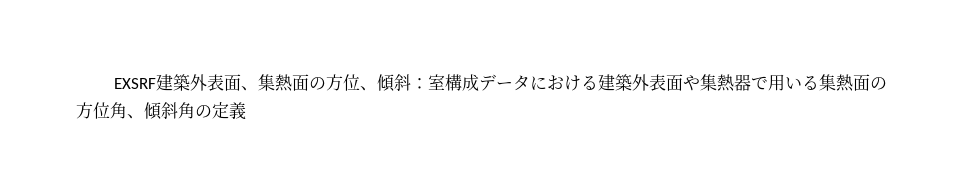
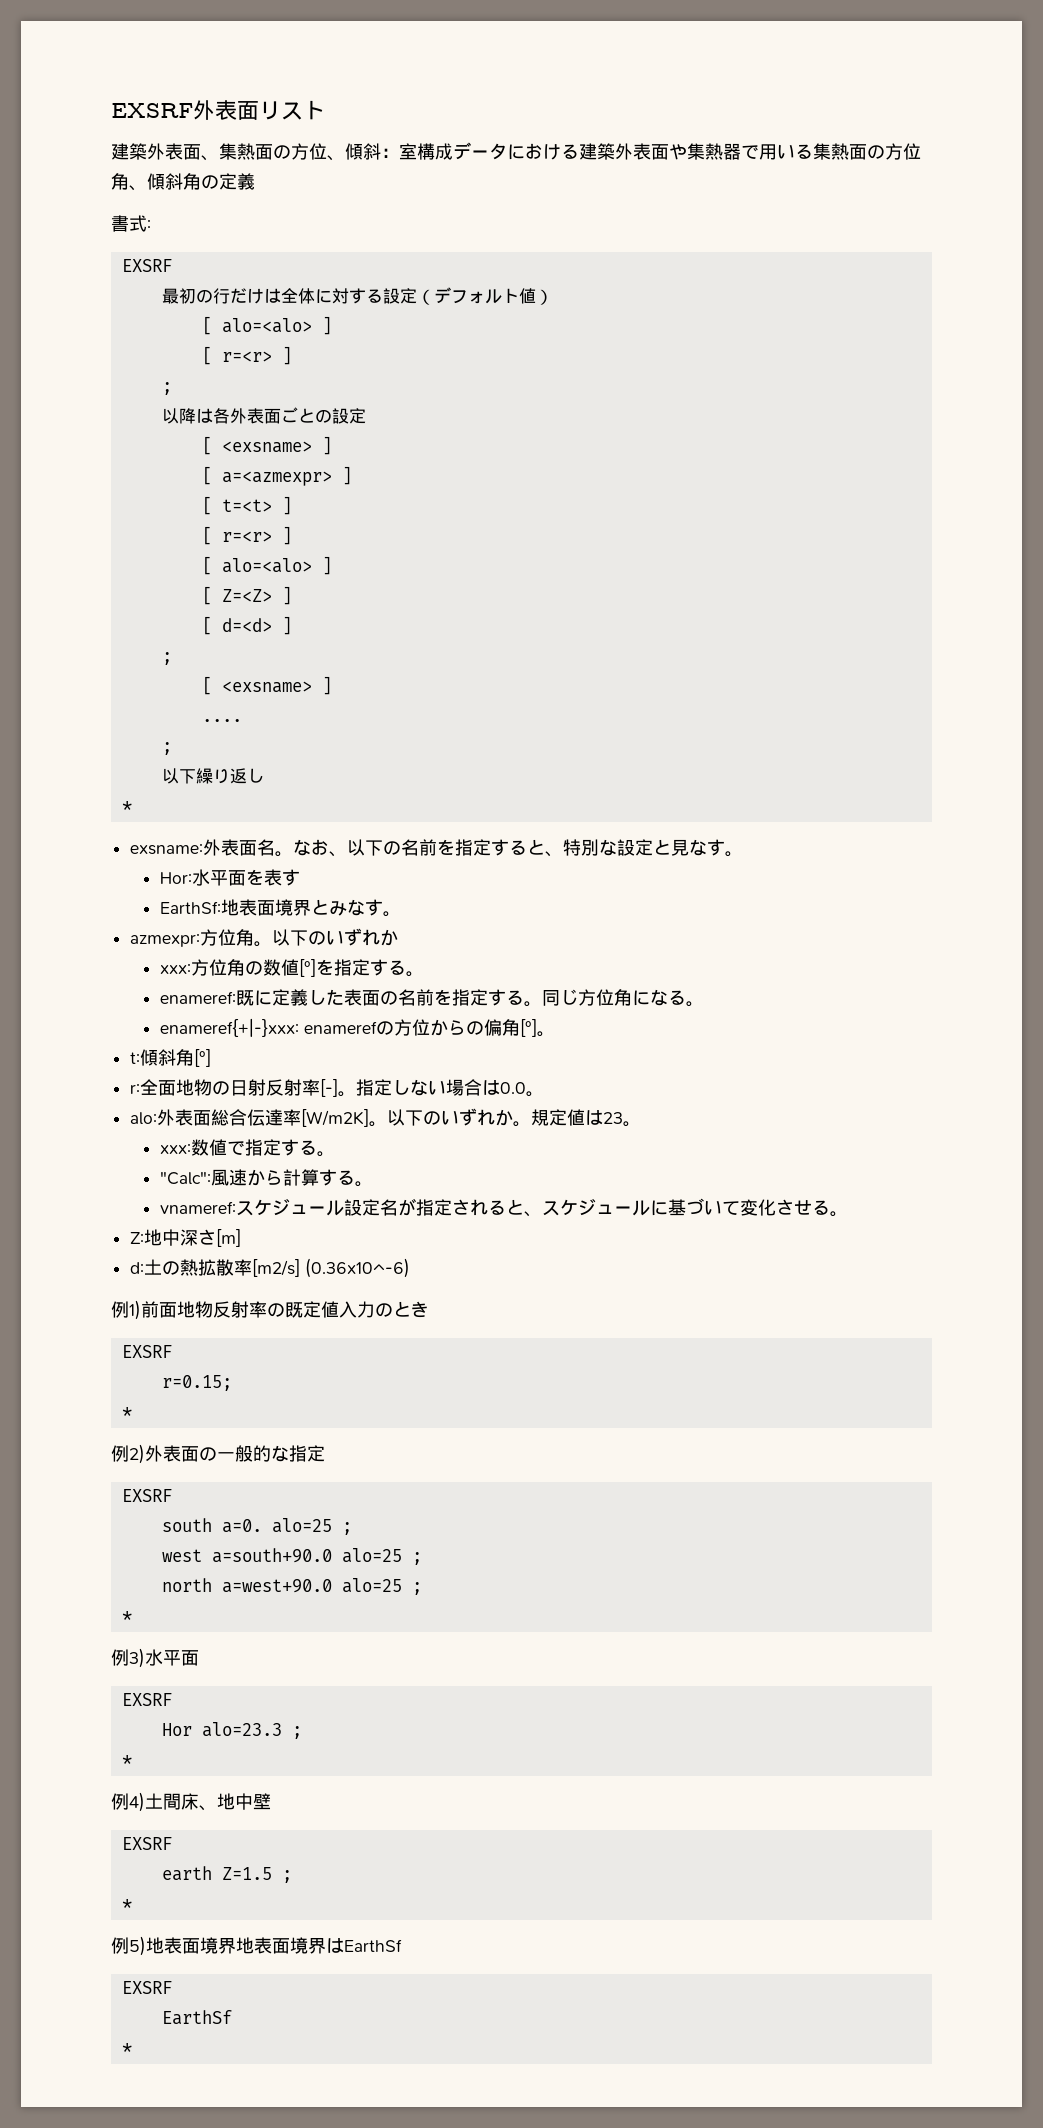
[114,78,157,89] EXSRF -> [111,100,325,120] EXSRF外表面リスト //
(246, 111) none -> [111,215,151,232] [121,259,172,272] [161,287,553,305] [201,316,332,335] [201,346,292,365] [161,382,172,395] [161,407,366,424] [201,436,332,455] [201,466,352,486] [201,496,292,515] [201,526,292,545] [201,556,332,575] [201,586,292,605] [201,616,292,635] [161,652,172,665] [201,676,332,695] [201,719,242,722] [161,742,172,755] [161,768,264,784] [121,801,132,812] [130,839,744,857] [159,869,300,886] [159,899,401,917] [130,928,399,947] [159,959,424,977] [159,989,704,1007] [159,1018,555,1037] [130,1049,212,1067] [130,1079,545,1097] [130,1108,642,1127] [159,1139,335,1157] [159,1169,373,1187] [159,1198,848,1217] [130,1229,242,1247] [130,1258,411,1278] [111,1300,429,1320] [121,1345,172,1358] [161,1375,232,1391] [121,1407,132,1418] [111,1444,325,1464] [121,1489,172,1502] [161,1518,352,1535] [161,1548,422,1565] [161,1578,422,1595] [121,1611,132,1622] [111,1648,199,1668] [121,1693,172,1706] [161,1722,302,1739] [121,1755,132,1766] [111,1792,271,1812] [121,1837,172,1850] [161,1866,292,1883] [121,1899,132,1910] [111,1936,402,1956] [121,1981,172,1994] [161,2010,232,2025] [121,2043,132,2054] // 書式: // EXSRF // 最初の行だけは全体に対する設定（デフォルト値） // [ alo=<alo> ] // [ r=<r> ] // ; // 以降は各外表面ごとの設定 // [ <exsname> ] // [ a=<azmexpr> ] // [ t=<t> ] // [ r=<r> ] // [ alo=<alo> ] // [ Z=<Z> ] // [ d=<d> ] // ; // [ <exsname> ] // .... // ; // 以下繰り返し // * // exsname:外表面名。なお、以下の名前を指定すると、特別な設定と見なす。 // Hor:水平面を表す // EarthSf:地表面境界とみなす。 // azmexpr:方位角。以下のいずれか // xxx:方位角の数値[°]を指定する。 // enameref:既に定義した表面の名前を指定する。同じ方位角になる。 // enameref{+|-}xxx: enamerefの方位からの偏角[°]。 // t:傾斜角[°] // r:全面地物の日射反射率[-]。指定しない場合は0.0。 // alo:外表面総合伝達率[W/m2K]。以下のいずれか。規定値は23。 // xxx:数値で指定する。 // "Calc":風速から計算する。 // vnameref:スケジュール設定名が指定されると、スケジュールに基づいて変化させる。 // Z:地中深さ[m] // d:土の熱拡散率[m2/s] (0.36x10^-6) // 例1)前面地物反射率の既定値入力のとき // EXSRF // r=0.15; // * // 例2)外表面の一般的な指定 // EXSRF // south a=0. alo=25 ; // west a=south+90.0 alo=25 ; // north a=west+90.0 alo=25 ; // * // 例3)水平面 // EXSRF // Hor alo=23.3 ; // * // 例4)土間床、地中壁 // EXSRF // earth Z=1.5 ; // * // 例5)地表面境界地表面境界はEarthSf // EXSRF // EarthSf // *

